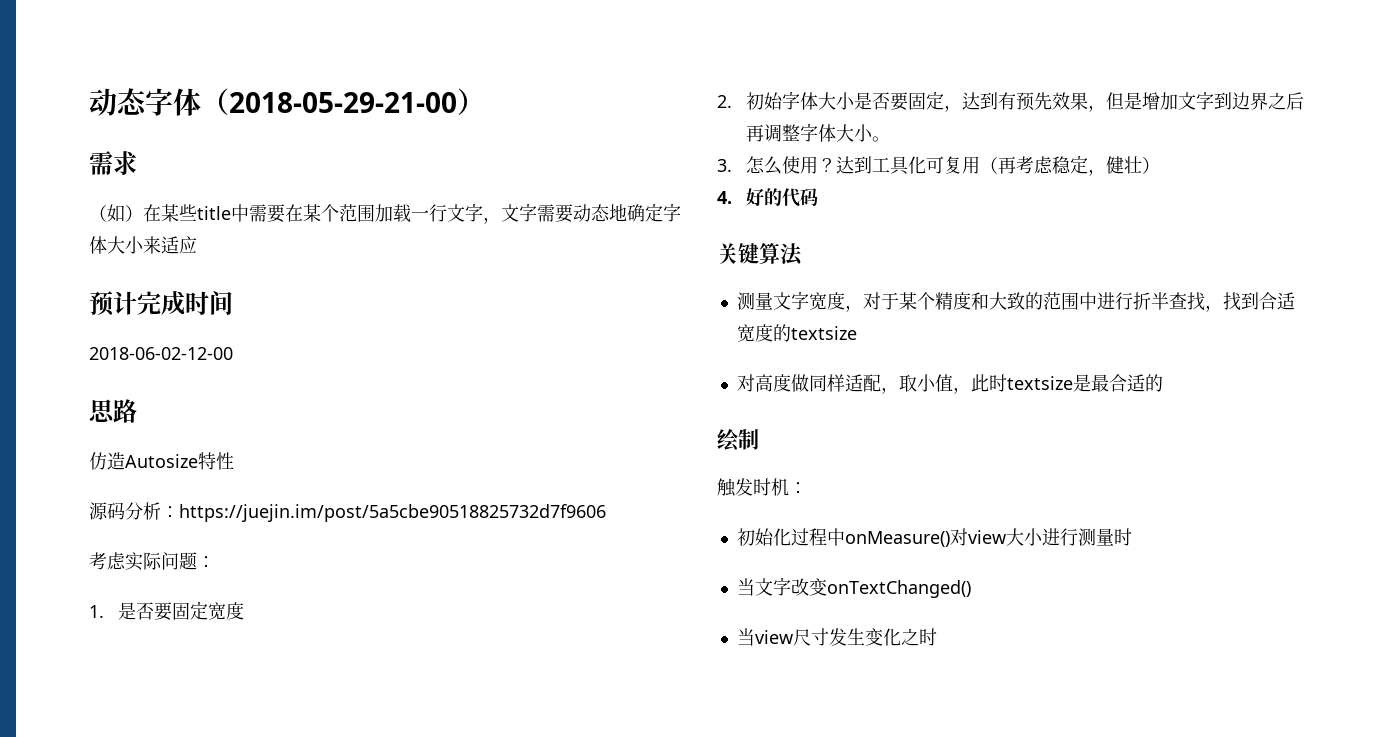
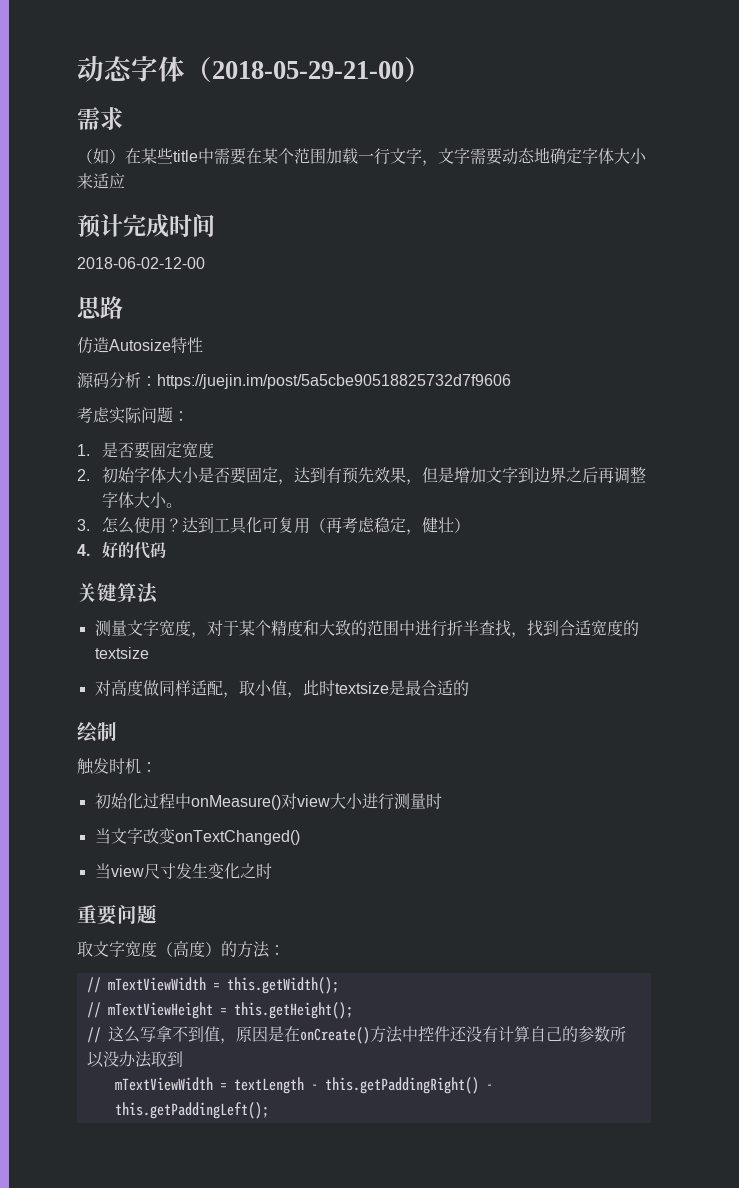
(937, 637) none -> [77,904,157,925] [77,940,285,958] [86,977,339,994] [86,1002,353,1019] [86,1026,626,1044] [86,1051,183,1068] [114,1077,493,1094] [114,1102,269,1119] // 重要问题 // 取文字宽度（高度）的方法： // // mTextViewWidth = this.getWidth(); // // mTextViewHeight = this.getHeight(); // // 这么写拿不到值，原因是在onCreate()方法中控件还没有计算自己的参数所以没办法取到 // mTextViewWidth = textLength - this.getPaddingRight() - this.getPaddingLeft();

